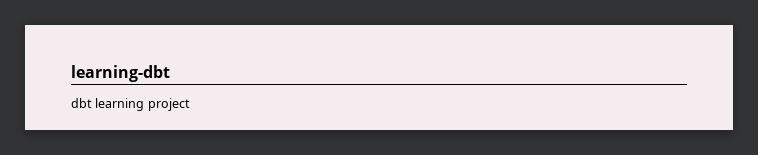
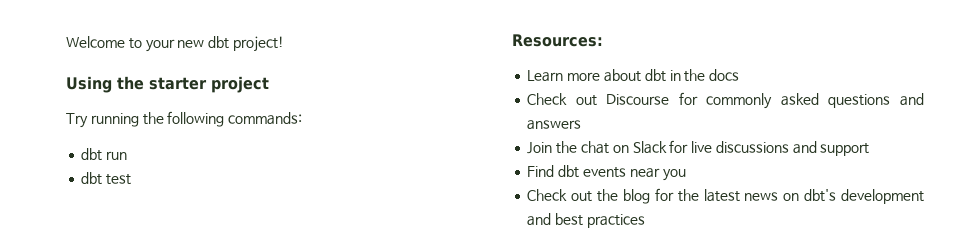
[71,65,170,82] [71,98,190,111] learning-dbt // dbt learning project -> [66,36,284,52] [66,76,269,93] [66,111,303,128] [81,148,128,161] [81,172,132,185] [512,34,603,47] [527,69,740,82] [527,92,924,109] [527,120,582,130] [527,140,870,156] [527,165,686,181] [527,188,925,204] [527,213,645,228] Welcome to your new dbt project! // Using the starter project // Try running the following commands: // dbt run // dbt test // Resources: // Learn more about dbt in the docs // Check out Discourse for commonly asked questions and answers // Join the chat on Slack for live discussions and support // Find dbt events near you // Check out the blog for the latest news on dbt's development and best practices

